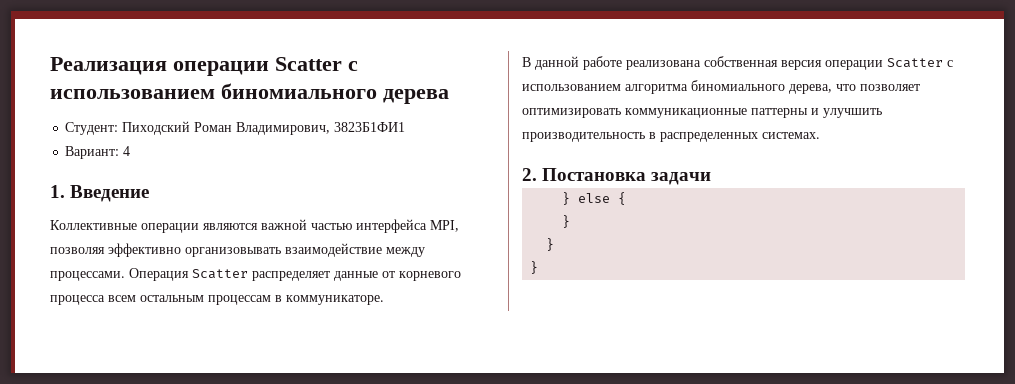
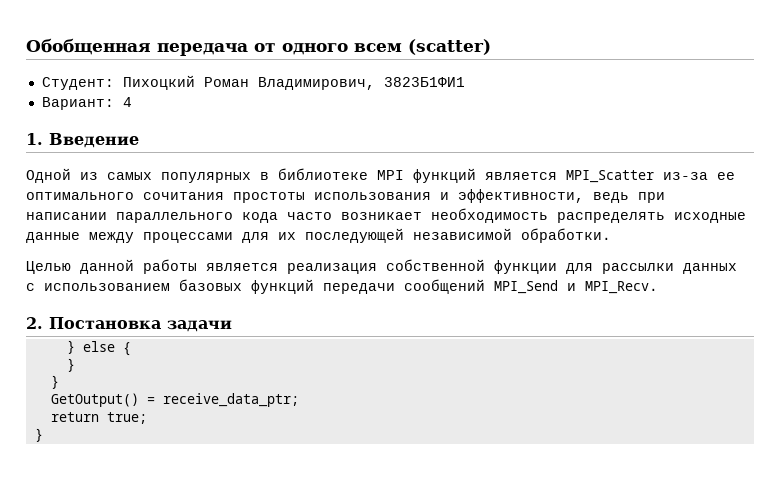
[50,57,358,76] [50,83,449,104] Реализация операции Scatter с использованием биномиального дерева -> [26,38,491,56] Обобщенная передача от одного всем (scatter)
[122,121,191,135] Пиходский -> [122,75,195,90] Пихоцкий
[50,219,459,233] [50,243,425,257] [50,268,461,281] [50,295,384,305] [522,56,953,70] [522,80,920,94] [522,108,882,118] [522,132,820,142] Коллективные операции являются важной частью интерфейса MPI, позволяя эффективно организовывать взаимодействие между процессами. Операция Scatter распределяет данные от корневого процесса всем остальным процессам в коммуникаторе. // В данной работе реализована собственная версия операции Scatter с использованием алгоритма биномиального дерева, что позволяет оптимизировать коммуникационные паттерны и улучшить производительность в распределенных системах. -> [26,168,735,183] [26,189,665,203] [26,208,746,223] [26,228,611,243] [26,259,737,274] [26,279,658,294] Одной из самых популярных в библиотеке MPI функций является MPI_Scatter из-за ее оптимального сочитания простоты использования и эффективности, ведь при написании параллельного кода часто возникает необходимость распределять исходные данные между процессами для их последующей независимой обработки. // Целью данной работы является реализация собственной функции для рассылки данных с использованием базовых функций передачи сообщений MPI_Send и MPI_Recv.
(555, 244) none -> [50,393,299,407] [50,412,147,424] // GetOutput() = receive_data_ptr; // return true;

